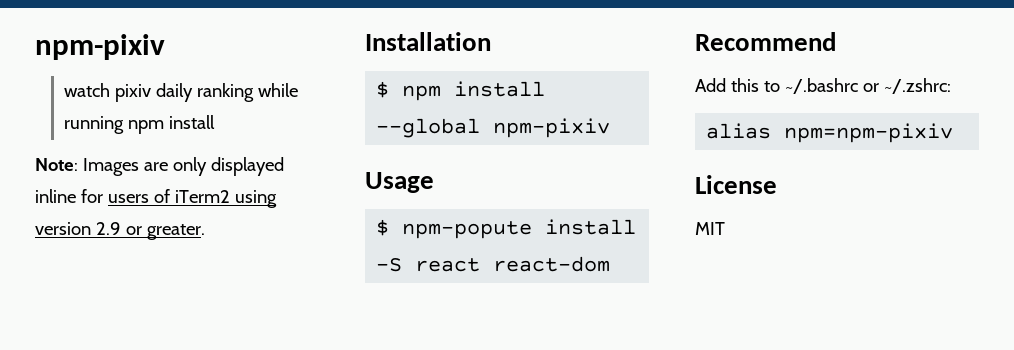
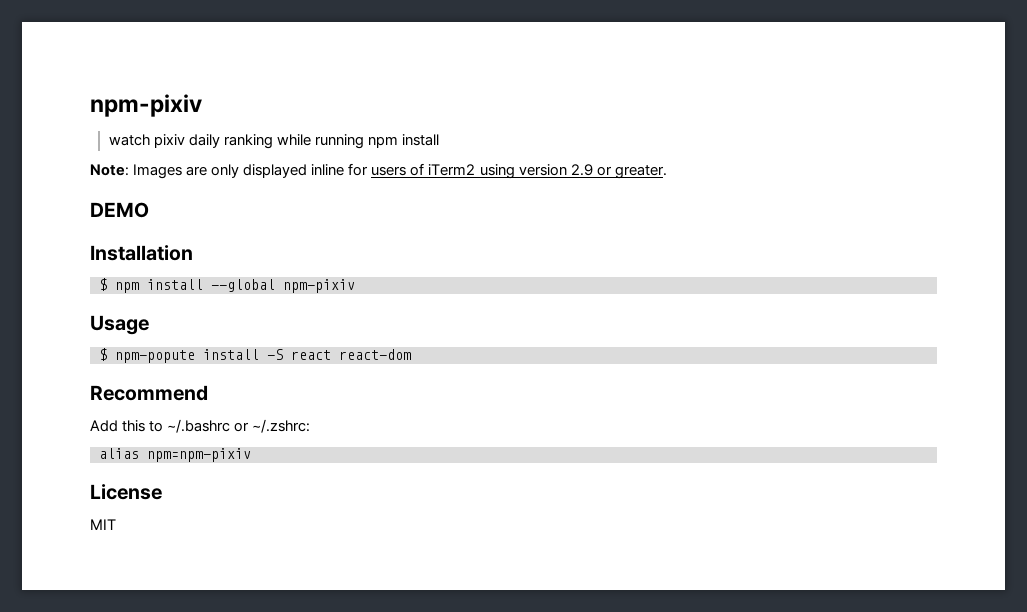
(205, 232) none -> [90,202,149,218] // DEMO

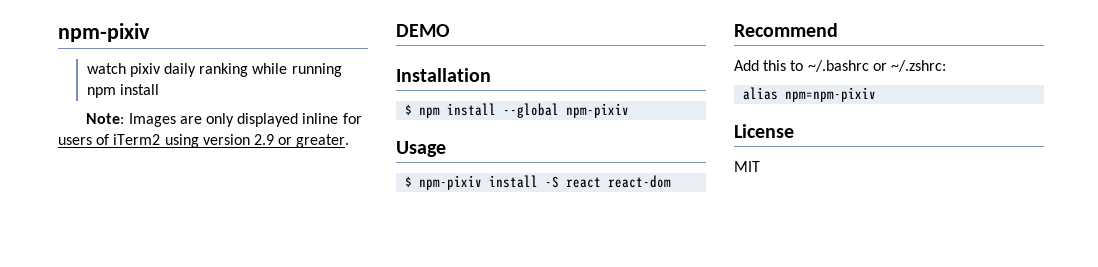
[115,350,195,363] npm-popute -> [419,175,483,190] npm-pixiv

